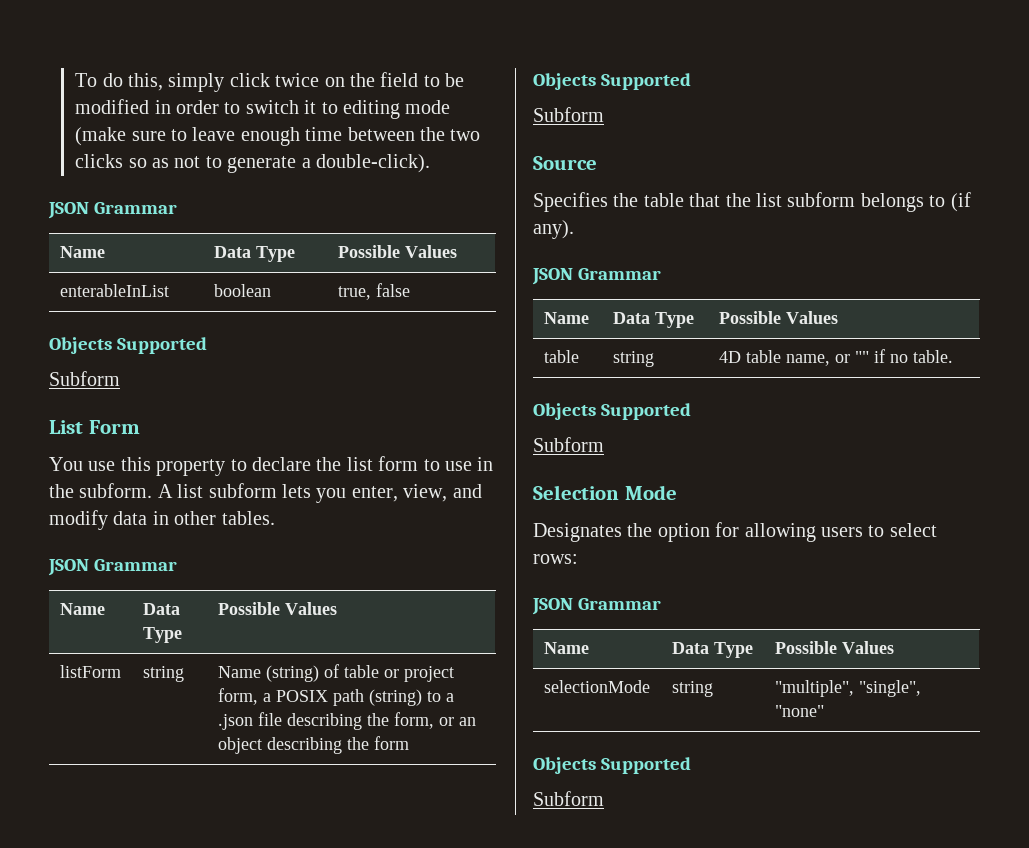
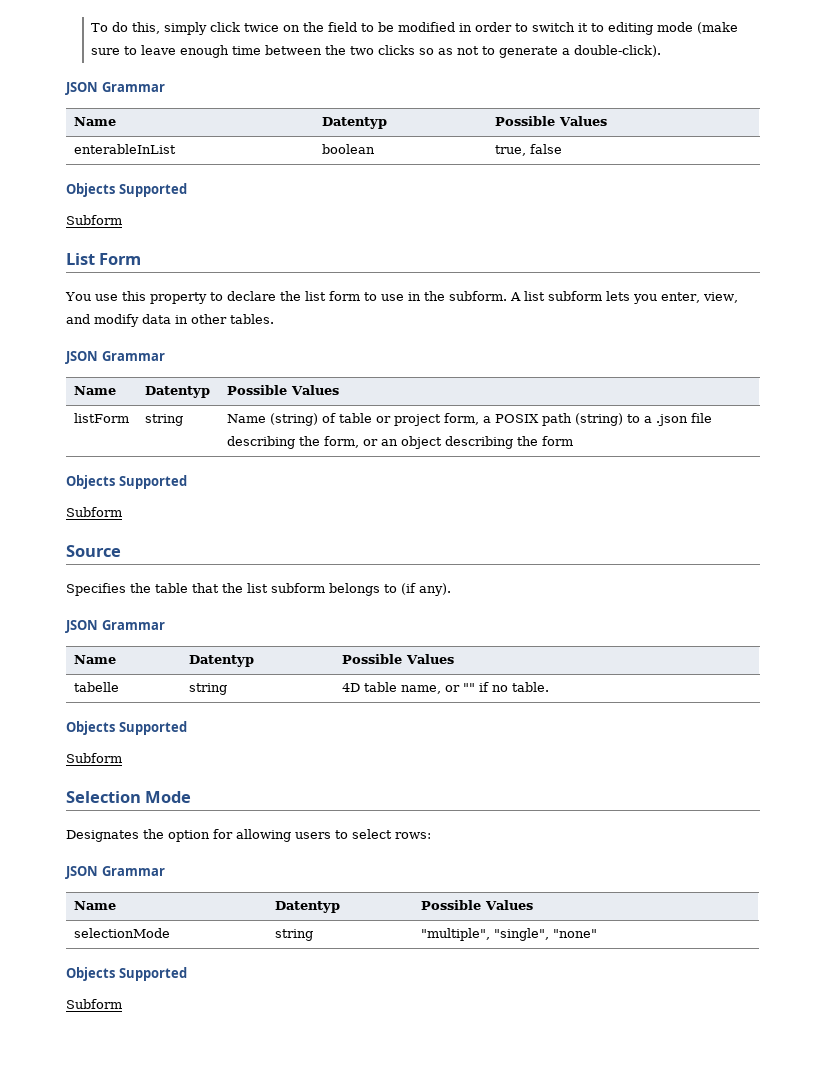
[213,246,295,262] Data Type -> [321,117,387,129] Datentyp
[142,603,180,615] [142,627,182,643] Data Type -> [144,386,210,398] Datentyp
[612,312,694,328] [718,311,838,324] [543,350,579,363] Data Type | Possible Values // table -> [188,655,254,667] [341,654,454,664] [73,682,119,692] Datentyp | Possible Values // tabelle
[671,642,753,658] Data Type -> [274,901,340,913] Datentyp

